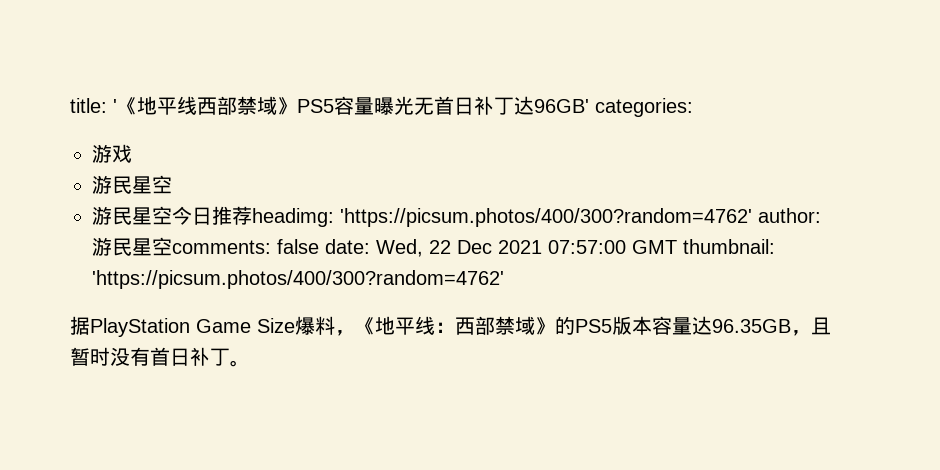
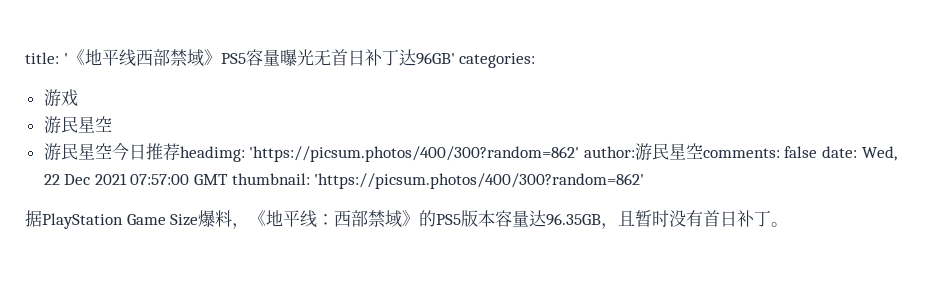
[340,208,752,227] 'https://picsum.photos/400/300?random=4762' -> [249,146,580,162] 'https://picsum.photos/400/300?random=862'
[92,270,504,289] 'https://picsum.photos/400/300?random=4762' -> [314,173,645,189] 'https://picsum.photos/400/300?random=862'

